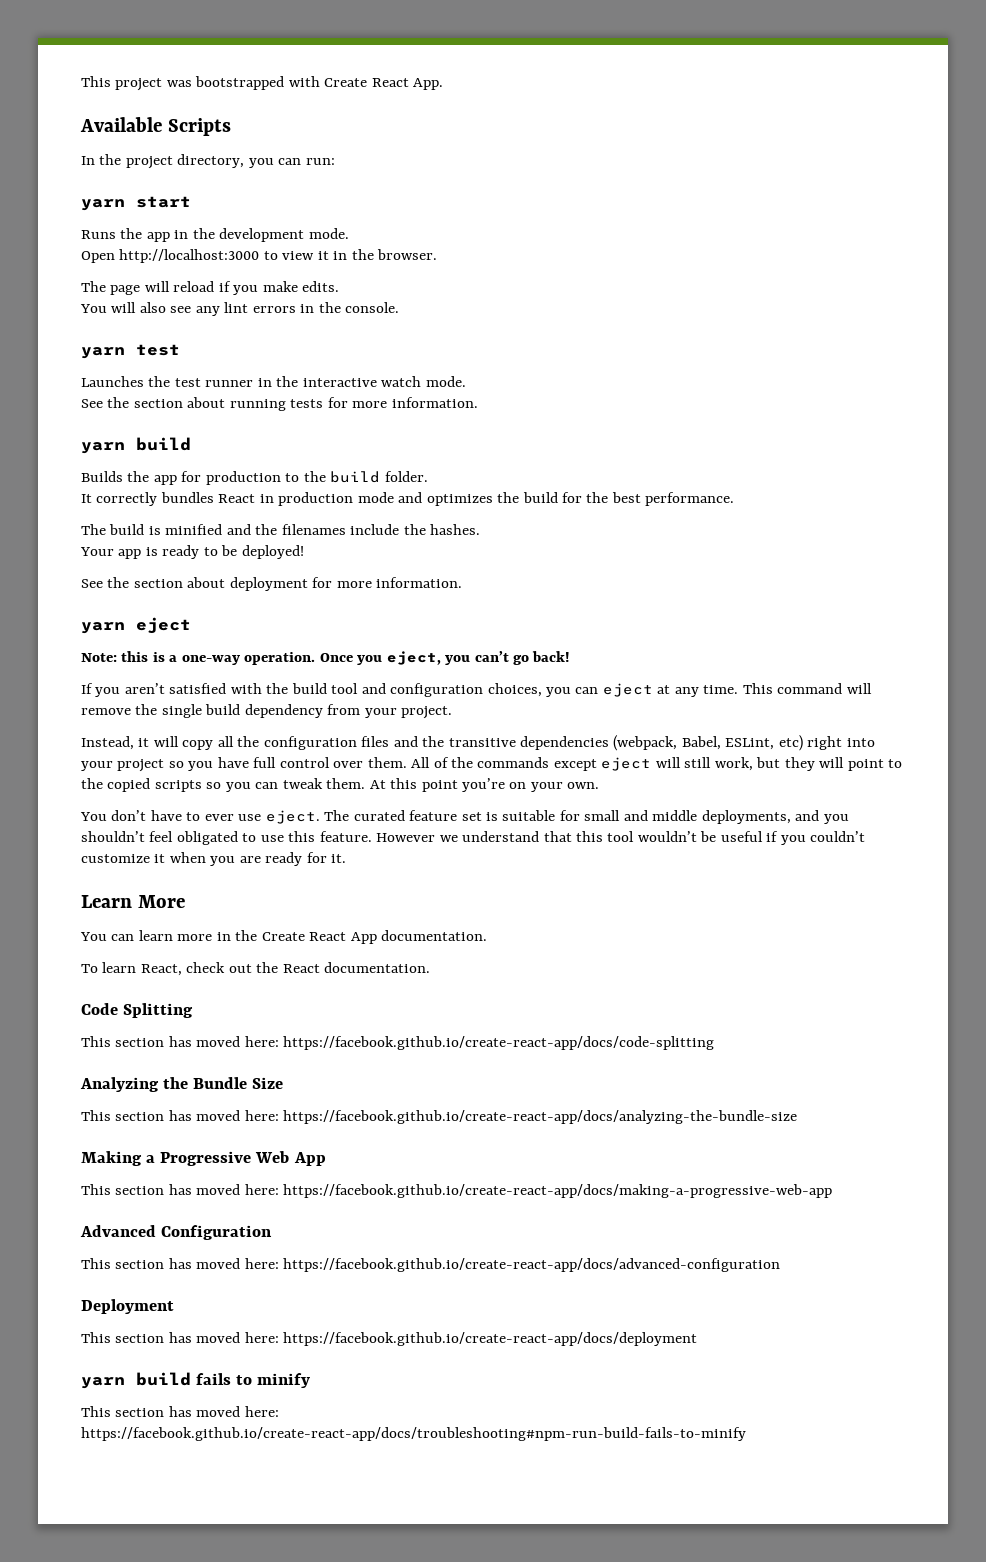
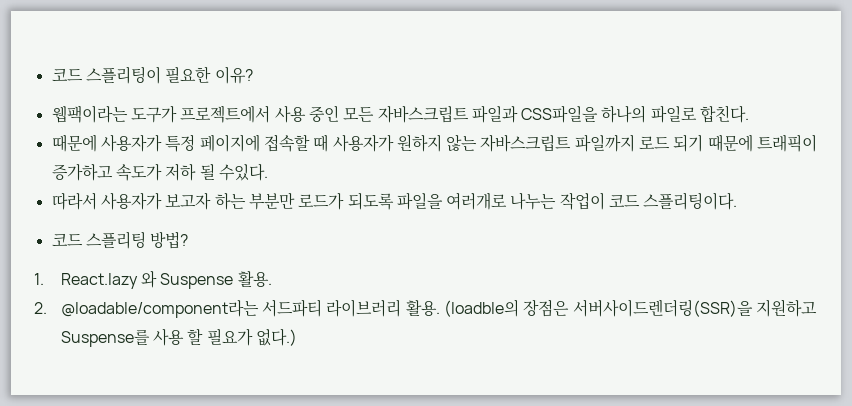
[81,76,444,91] [80,117,231,136] [81,154,335,169] [81,196,191,211] [81,228,349,242] [81,249,438,263] [81,281,340,295] [80,302,400,316] [81,344,180,359] [81,376,466,387] [81,397,478,411] [81,437,191,454] [81,471,428,485] [81,492,735,506] [81,524,481,535] [80,545,304,559] [81,577,463,591] [81,617,191,634] [81,651,571,665] [81,683,872,697] [81,704,453,719] [81,735,875,751] [81,757,903,772] [81,778,600,792] [80,810,849,824] [81,831,866,845] [81,852,347,866] [81,895,185,908] [80,930,488,944] [81,962,431,976] [81,1003,194,1018] [81,1036,715,1050] [80,1077,284,1092] [81,1110,798,1124] [81,1151,326,1166] [81,1184,833,1198] [80,1225,273,1240] [81,1258,781,1272] [81,1299,174,1314] [81,1332,698,1346] [81,1372,311,1389] [81,1406,279,1417] [81,1427,746,1441] This project was bootstrapped with Create React App. // Available Scripts // In the project directory, you can run: // yarn start // Runs the app in the development mode. // Open http://localhost:3000 to view it in the browser. // The page will reload if you make edits. // You will also see any lint errors in the console. // yarn test // Launches the test runner in the interactive watch mode. // See the section about running tests for more information. // yarn build // Builds the app for production to the build folder. // It correctly bundles React in production mode and optimizes the build for the best performance. // The build is minified and the filenames include the hashes. // Your app is ready to be deployed! // See the section about deployment for more information. // yarn eject // Note: this is a one-way operation. Once you eject, you can’t go back! // If you aren’t satisfied with the build tool and configuration choices, you can eject at any time. This command will remove the single build dependency from your project. // Instead, it will copy all the configuration files and the transitive dependencies (webpack, Babel, ESLint, etc) right into your project so you have full control over them. All of the commands except eject will still work, but they will point to the copied scripts so you can tweak them. At this point you’re on your own. // You don’t have to ever use eject. The curated feature set is suitable for small and middle deployments, and you shouldn’t feel obligated to use this feature. However we understand that this tool wouldn’t be useful if you couldn’t customize it when you are ready for it. // Learn More // You can learn more in the Create React App documentation. // To learn React, check out the React documentation. // Code Splitting // This section has moved here: https://facebook.github.io/create-react-app/docs/code-splitting // Analyzing the Bundle Size // This section has moved here: https://facebook.github.io/create-react-app/docs/analyzing-the-bundle-size // Making a Progressive Web App // This section has moved here: https://facebook.github.io/create-react-app/docs/making-a-progressive-web-app // Advanced Configuration // This section has moved here: https://facebook.github.io/create-react-app/docs/advanced-configuration // Deployment // This section has moved here: https://facebook.github.io/create-react-app/docs/deployment // yarn build fails to minify // This section has moved here: https://facebook.github.io/create-react-app/docs/troubleshooting#npm-run-build-fails-to-minify -> [51,66,253,84] [51,105,750,123] [51,134,818,152] [51,163,268,181] [51,192,738,210] [51,231,189,249] [34,270,272,289] [34,299,817,318] [60,328,298,347] 코드 스플리팅이 필요한 이유? // 웹팩이라는 도구가 프로젝트에서 사용 중인 모든 자바스크립트 파일과 CSS파일을 하나의 파일로 합친다. // 때문에 사용자가 특정 페이지에 접속할 때 사용자가 원하지 않는 자바스크립트 파일까지 로드 되기 때문에 트래픽이 증가하고 속도가 저하 될 수있다. // 따라서 사용자가 보고자 하는 부분만 로드가 되도록 파일을 여러개로 나누는 작업이 코드 스플리팅이다. // 코드 스플리팅 방법? // 1. React.lazy 와 Suspense 활용. // 2. @loadable/component라는 서드파티 라이브러리 활용. (loadble의 장점은 서버사이드렌더링(SSR)을 지원하고 Suspense를 사용 할 필요가 없다.)

